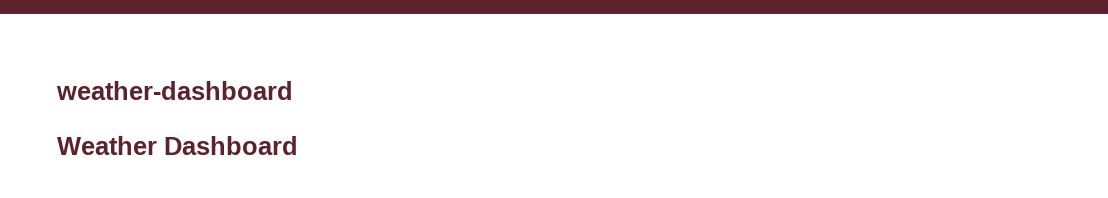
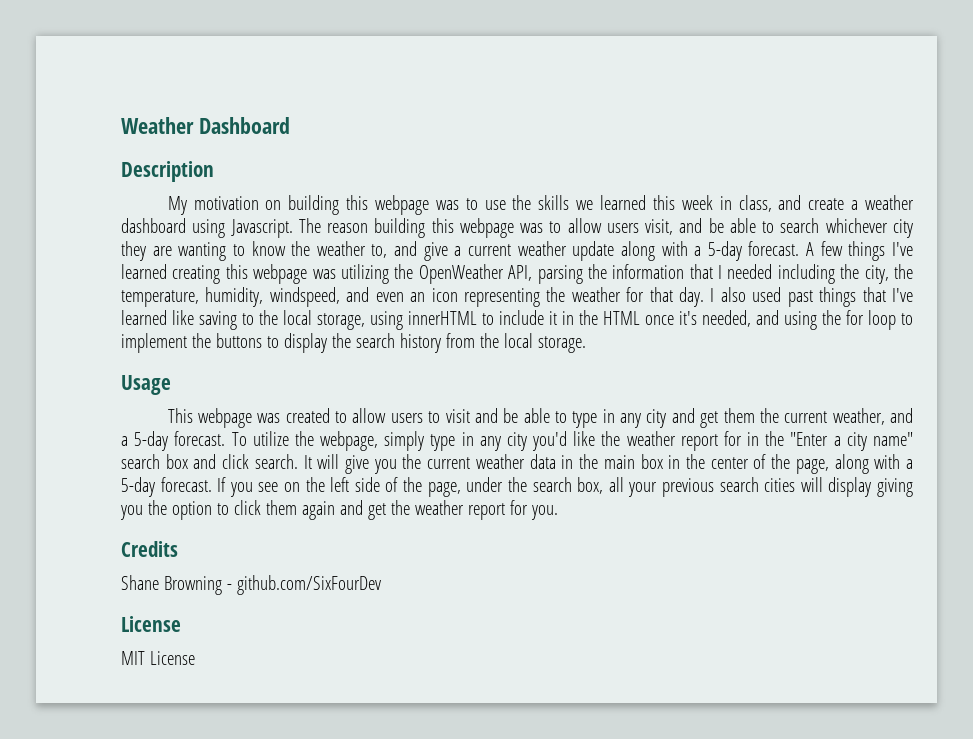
[56,81,293,100] weather-dashboard // -> (121, 125) none
(298, 145) none -> [121,161,214,182] [167,195,915,215] [121,218,914,238] [121,241,913,261] [121,264,914,284] [121,287,913,307] [121,310,913,330] [121,333,586,353] [121,375,171,395] [167,408,913,428] [121,431,913,451] [121,454,914,474] [121,477,913,497] [120,500,558,520] [121,541,178,557] [121,575,381,595] [121,616,181,632] [121,651,195,665] // Description // My motivation on building this webpage was to use the skills we learned this week in class, and create a weather dashboard using Javascript. The reason building this webpage was to allow users visit, and be able to search whichever city they are wanting to know the weather to, and give a current weather update along with a 5-day forecast. A few things I've learned creating this webpage was utilizing the OpenWeather API, parsing the information that I needed including the city, the temperature, humidity, windspeed, and even an icon representing the weather for that day. I also used past things that I've learned like saving to the local storage, using innerHTML to include it in the HTML once it's needed, and using the for loop to implement the buttons to display the search history from the local storage. // Usage // This webpage was created to allow users to visit and be able to type in any city and get them the current weather, and a 5-day forecast. To utilize the webpage, simply type in any city you'd like the weather report for in the "Enter a city name" search box and click search. It will give you the current weather data in the main box in the center of the page, along with a 5-day forecast. If you see on the left side of the page, under the search box, all your previous search cities will display giving you the option to click them again and get the weather report for you. // Credits // Shane Browning - github.com/SixFourDev // License // MIT License

